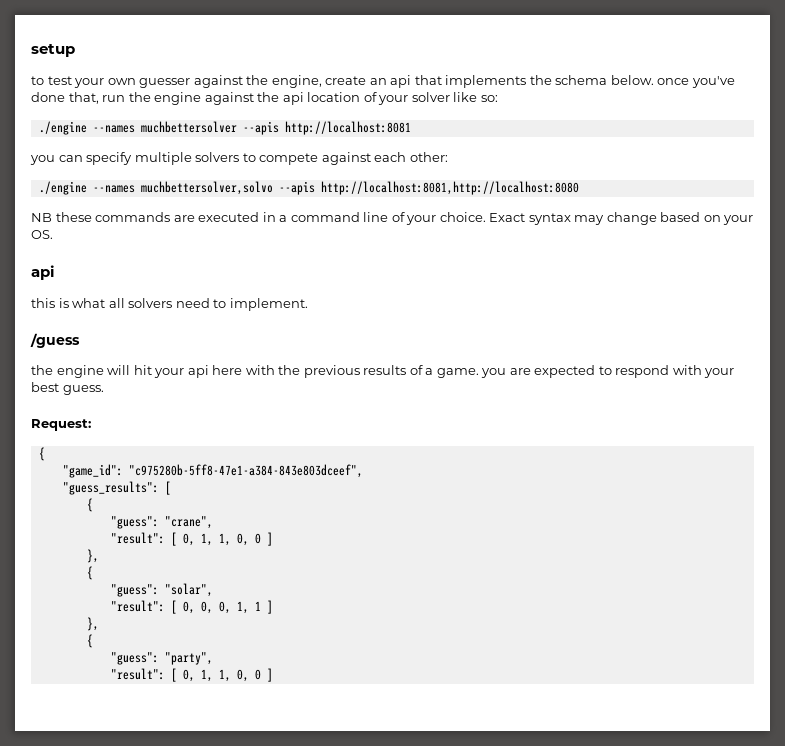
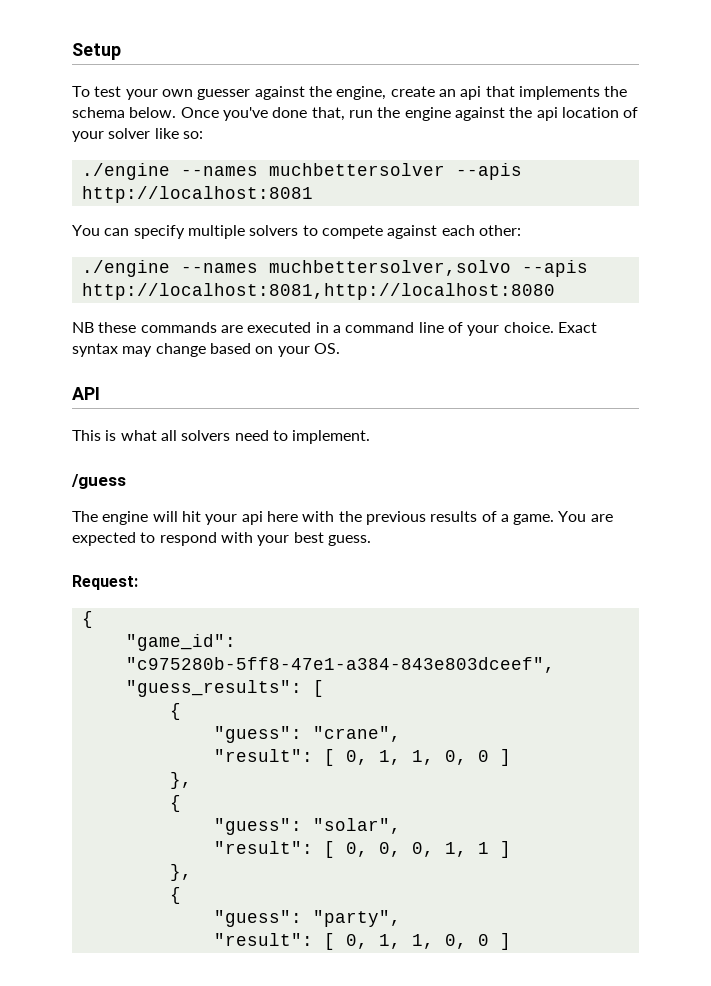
[31,44,75,57] [31,76,44,85] setup // to -> [72,43,121,60] [72,86,90,97] Setup // To
[657,78,690,85] once -> [180,107,219,118] Once
[30,155,55,165] you -> [72,225,100,236] You
[31,265,55,280] [31,298,55,308] api // this -> [72,387,100,400] [72,430,101,441] API // This
[31,365,53,375] the -> [72,511,98,522] The
[481,368,507,378] you -> [558,511,587,522] You

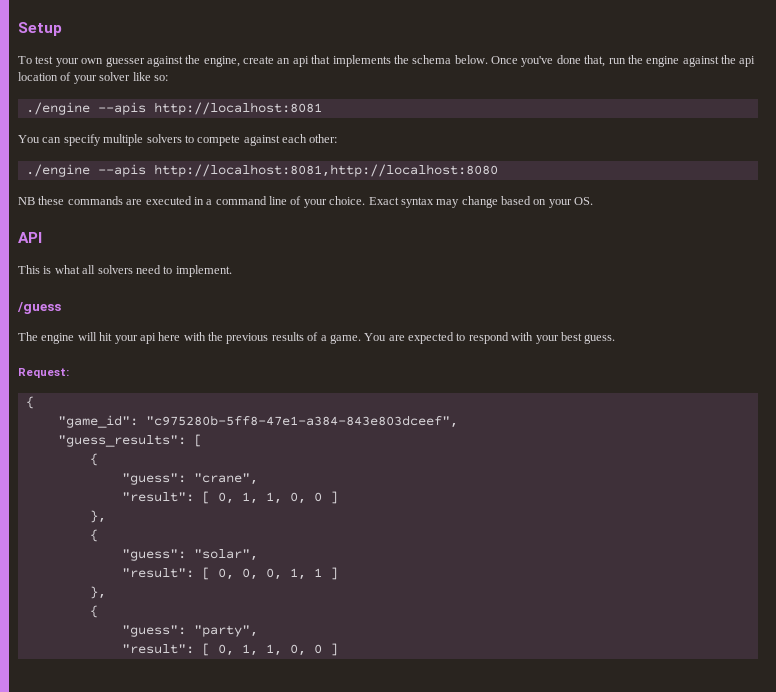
[180,163,445,176] --names muchbettersolver -> (90, 108) none
[180,260,511,276] --names muchbettersolver,solvo -> (90, 170) none

